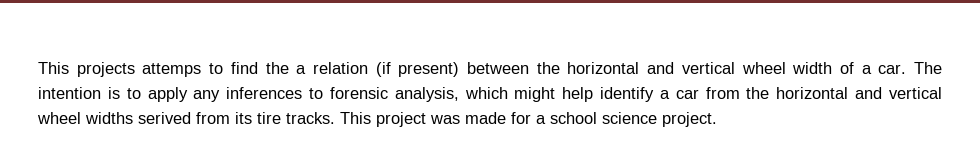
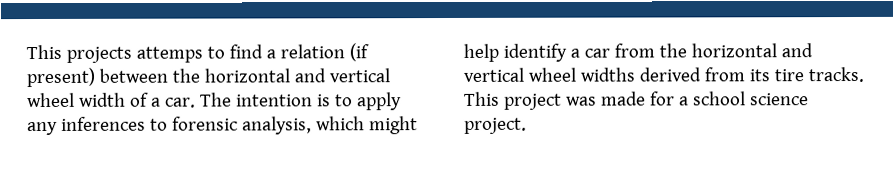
[265,62,289,74] the -> (263, 51) none
[138,112,191,124] serived -> [638,67,701,82] derived

